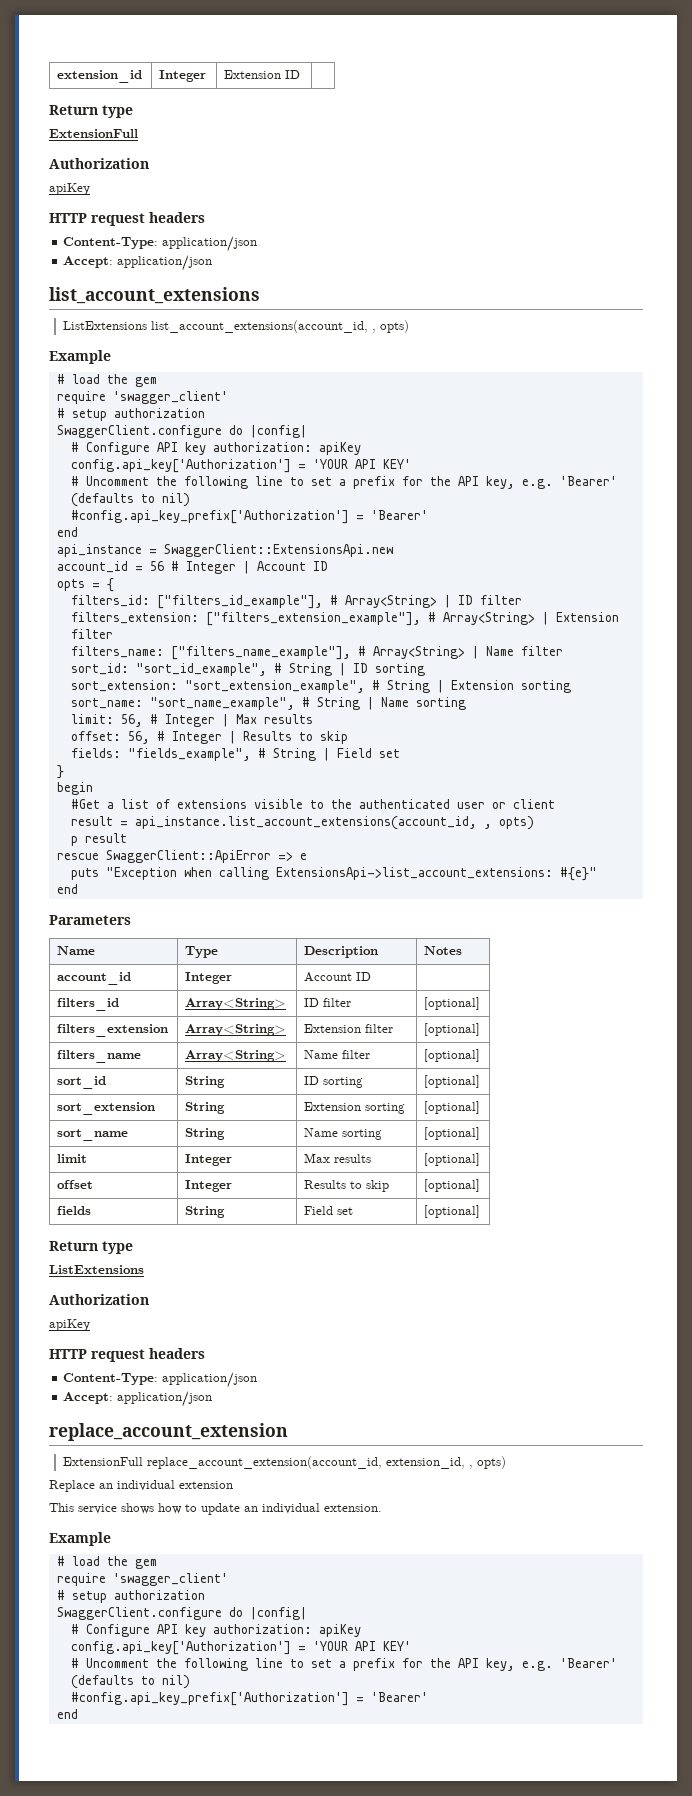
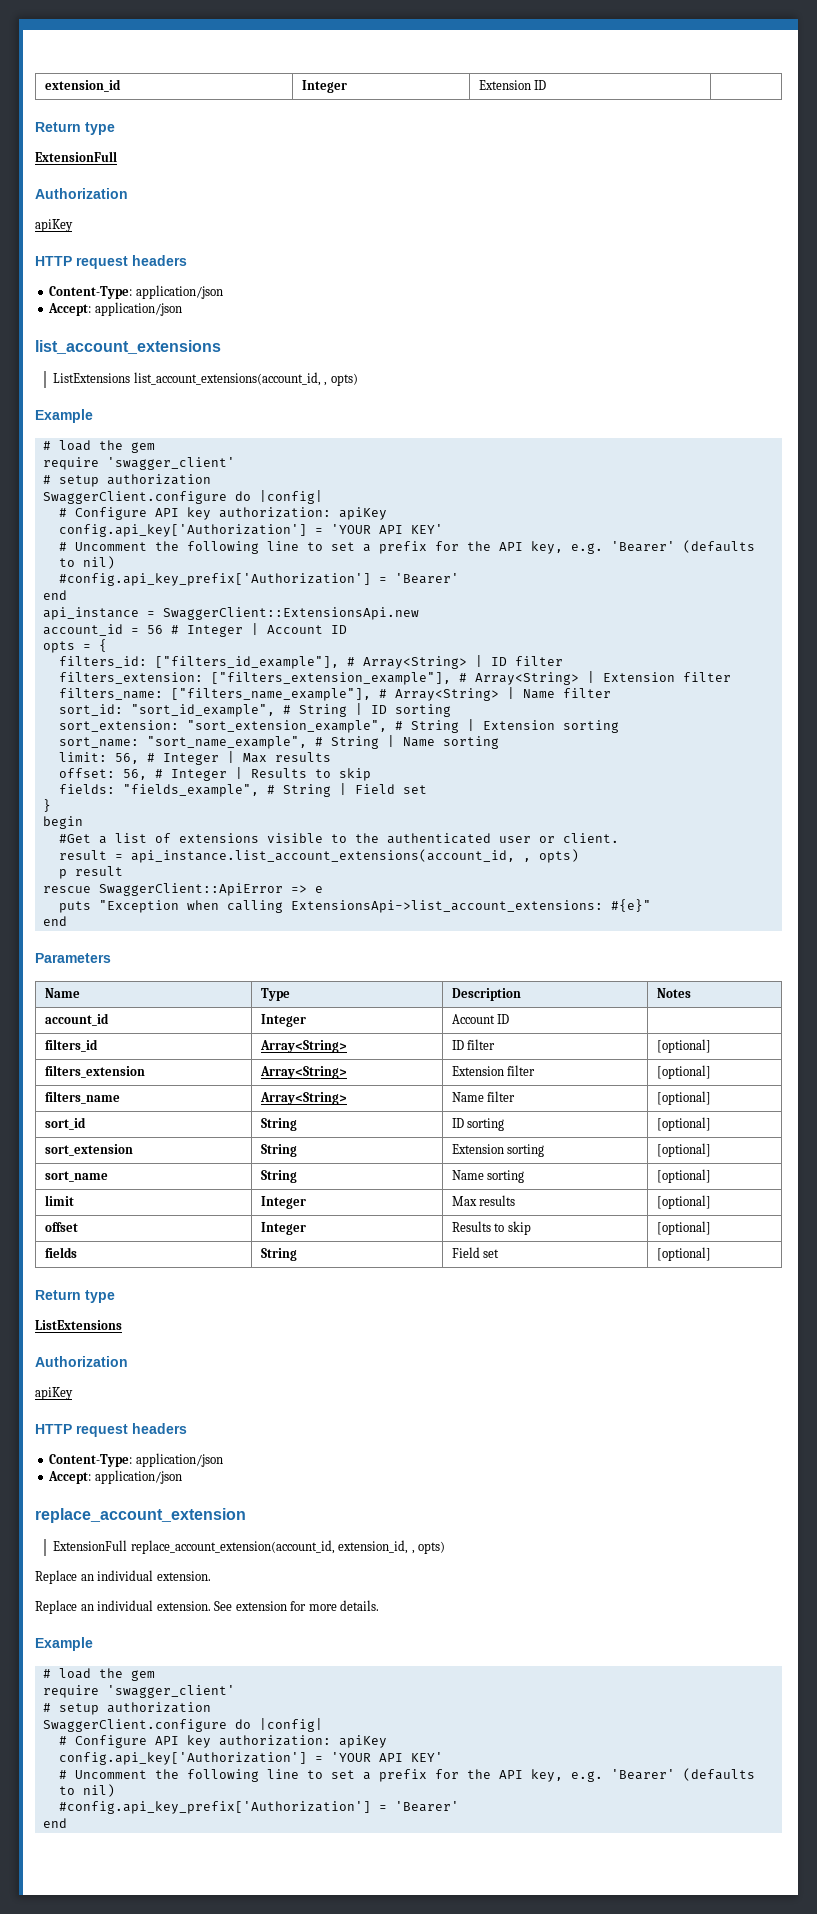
[512,799,555,809] client -> [562,833,619,843] client.
[179,1481,233,1489] [49,1503,382,1515] extension // This service shows how to update an individual extension. -> [156,1571,211,1581] [35,1600,380,1614] extension. // Replace an individual extension. See extension for more details.

